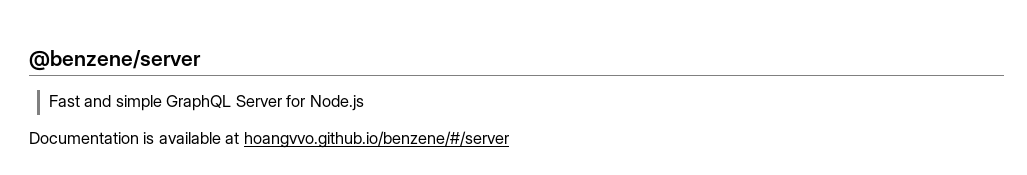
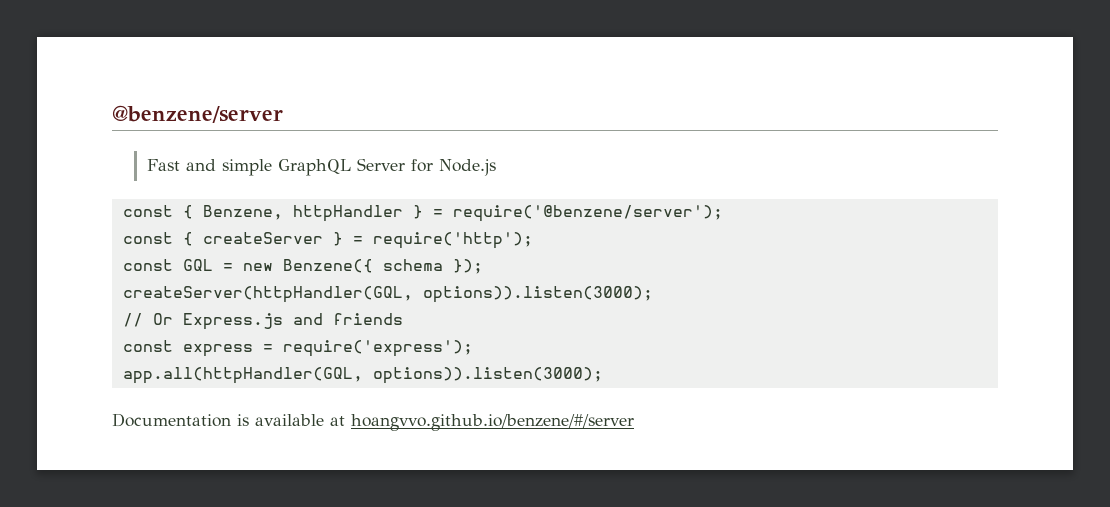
(364, 103) none -> [122,205,723,222] [122,232,533,249] [122,259,483,274] [122,286,653,303] [122,313,403,330] [122,340,473,357] [122,367,603,384] // const { Benzene, httpHandler } = require('@benzene/server'); // const { createServer } = require('http'); // const GQL = new Benzene({ schema }); // createServer(httpHandler(GQL, options)).listen(3000); // // Or Express.js and friends // const express = require('express'); // app.all(httpHandler(GQL, options)).listen(3000);

